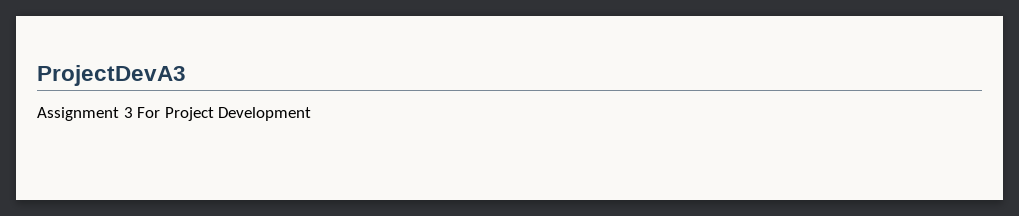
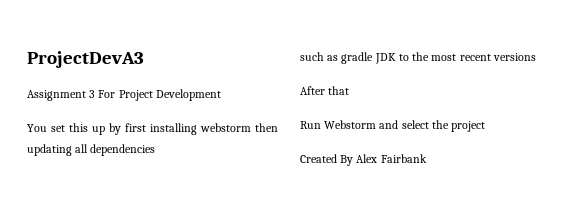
(312, 114) none -> [27,123,278,135] [27,144,156,156] [300,52,536,64] [300,86,350,95] [300,120,486,132] [300,154,427,166] // You set this up by first installing webstorm then updating all dependencies // such as gradle JDK to the most recent versions // After that // Run Webstorm and select the project // Created By Alex Fairbank

